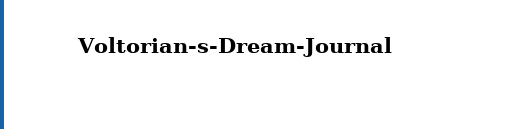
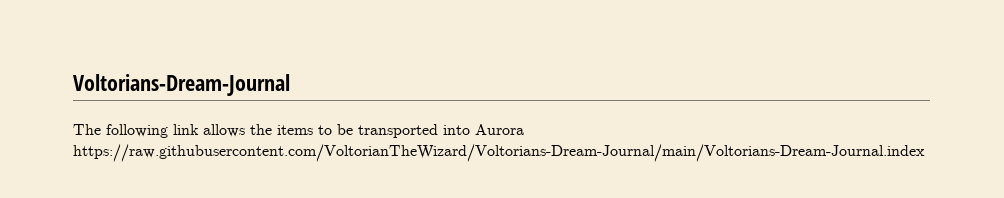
[77,37,392,57] Voltorian-s-Dream-Journal -> [73,74,290,96] [73,124,524,138] [73,144,925,162] Voltorians-Dream-Journal // The following link allows the items to be transported into Aurora https://raw.githubusercontent.com/VoltorianTheWizard/Voltorians-Dream-Journal/main/Voltorians-Dream-Journal.index

